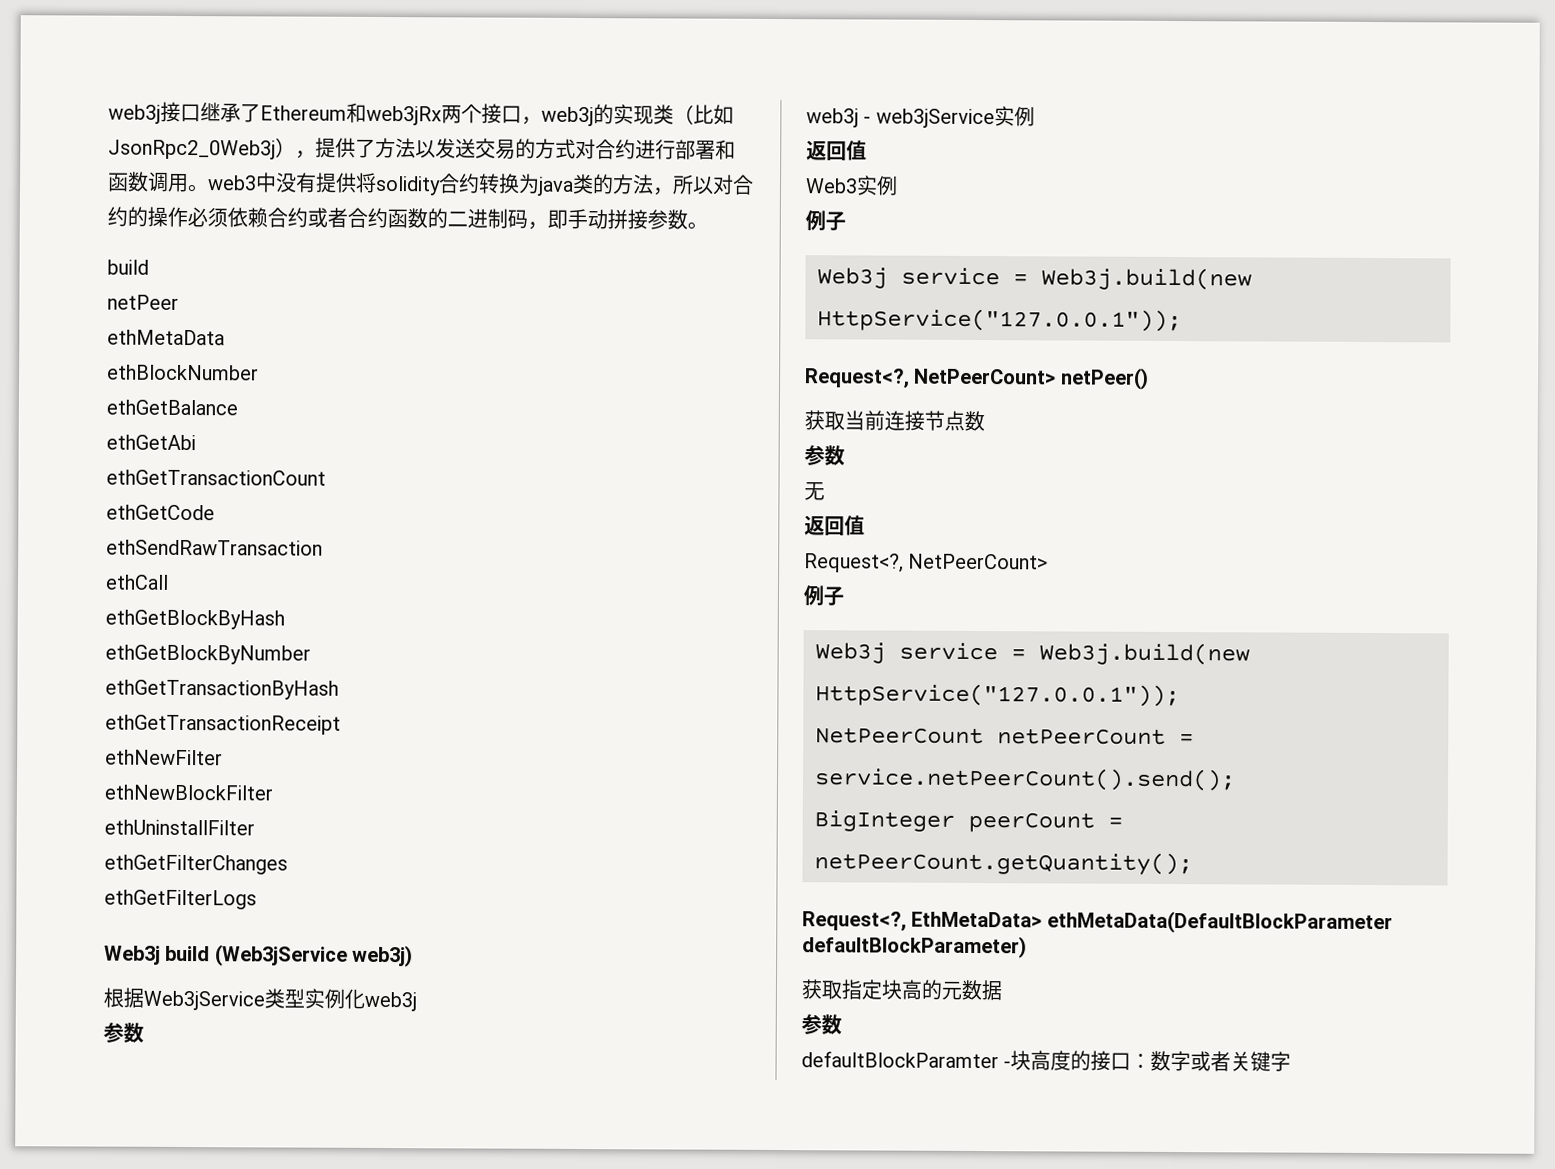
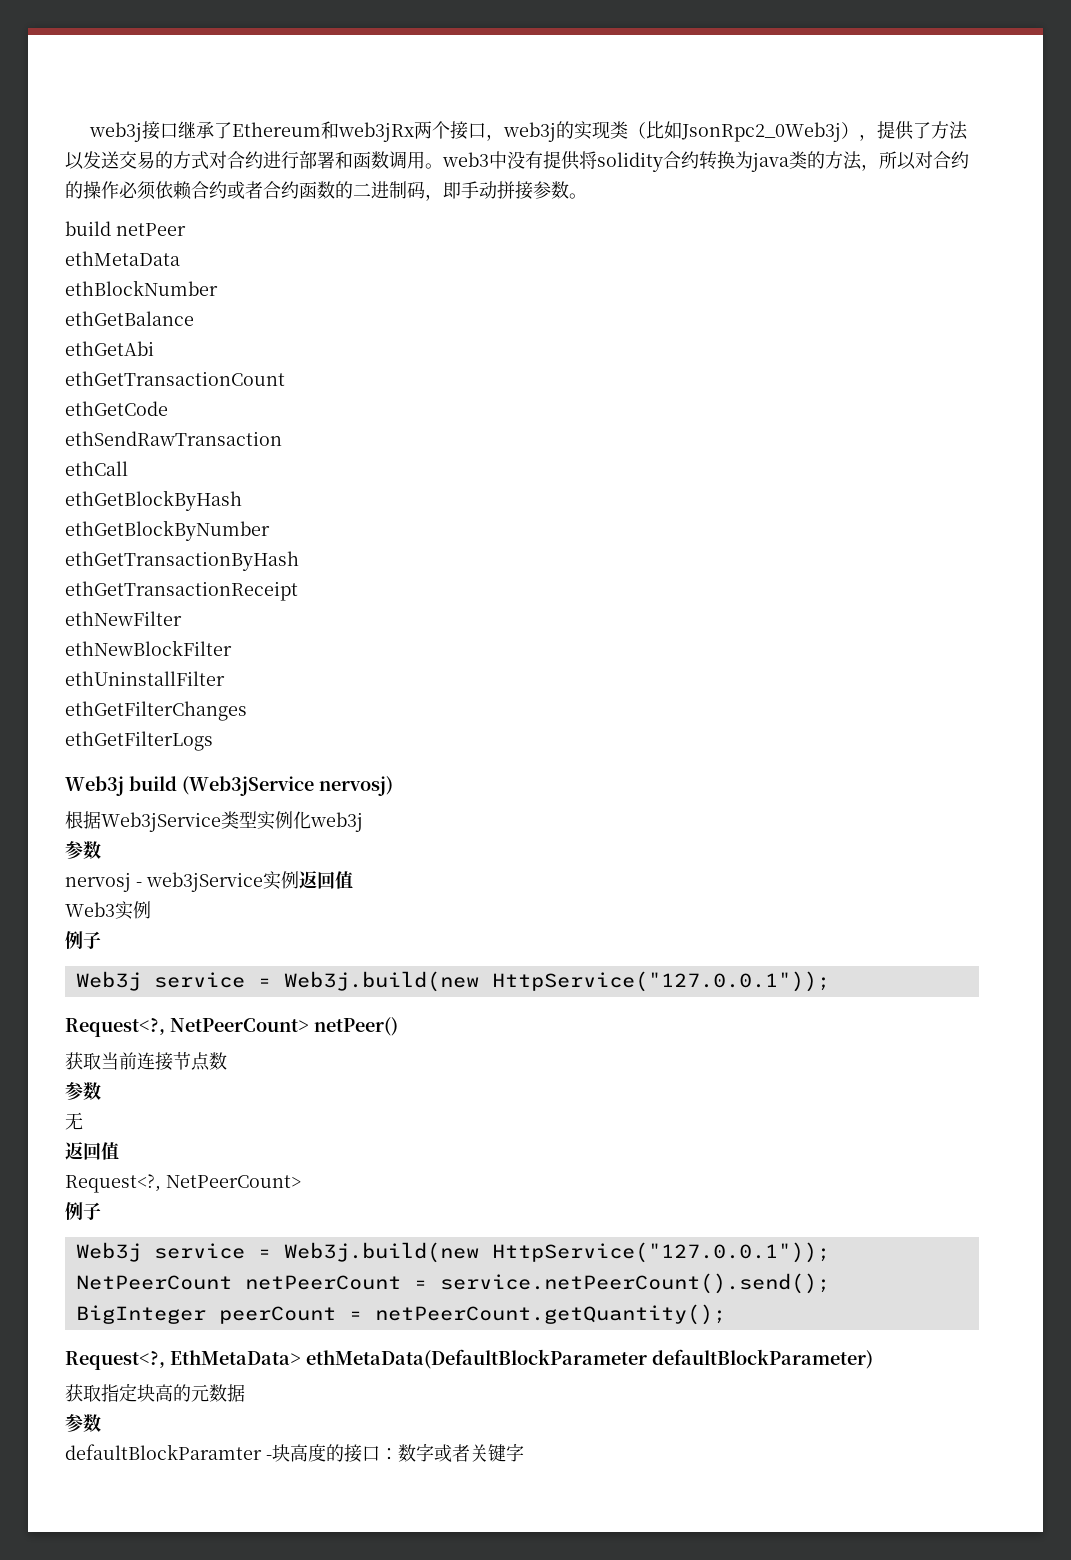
(149, 267) // -> (111, 228) none
[352,944,414,968] web3j) -> [319,776,393,796] nervosj)
[806,108,859,128] web3j -> [65,872,131,892] nervosj
(1035, 116) // -> (299, 880) none

